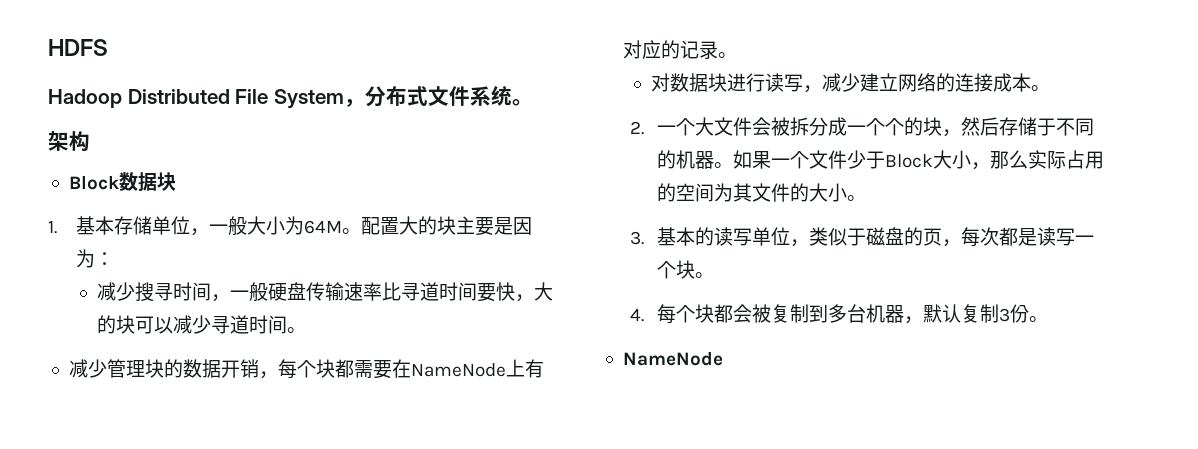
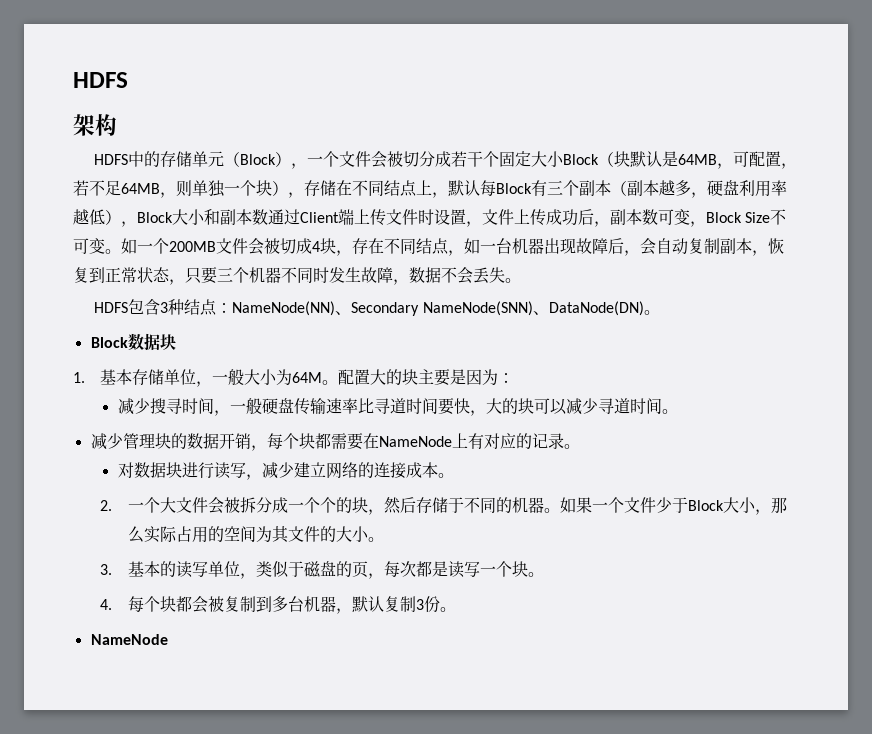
[48,85,533,109] [48,131,90,152] Hadoop Distributed File System，分布式文件系统。 // 架构 -> [73,114,117,136] [94,151,798,169] [73,180,787,198] [73,209,787,227] [73,238,784,256] [73,267,521,285] [94,299,660,316] 架构 // HDFS中的存储单元（Block），一个文件会被切分成若干个固定大小Block（块默认是64MB，可配置，若不足64MB，则单独一个块），存储在不同结点上，默认每Block有三个副本（副本越多，硬盘利用率越低），Block大小和副本数通过Client端上传文件时设置，文件上传成功后，副本数可变，Block Size不可变。如一个200MB文件会被切成4块，存在不同结点，如一台机器出现故障后，会自动复制副本，恢复到正常状态，只要三个机器不同时发生故障，数据不会丢失。 // HDFS包含3种结点：NameNode(NN)、Secondary NameNode(SNN)、DataNode(DN)。

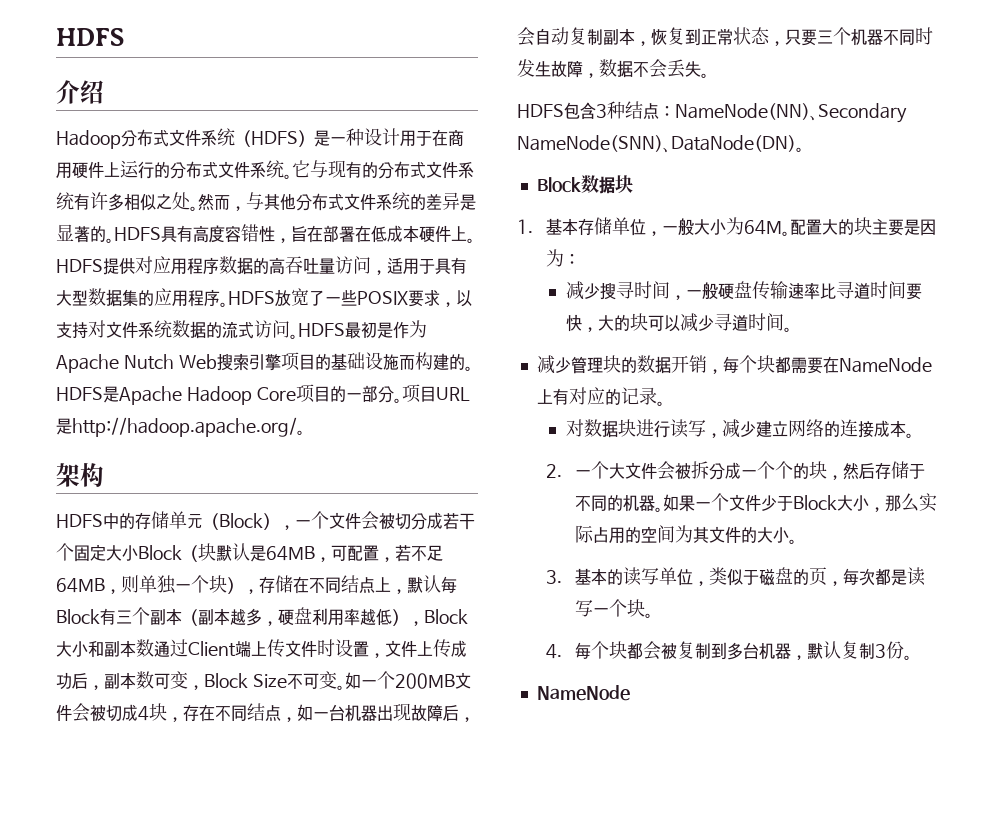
[73,72,128,88] HDFS -> [56,28,124,46] [56,80,104,104] [56,128,464,149] [56,160,474,179] [56,192,476,211] [56,224,475,243] [56,256,467,275] [56,288,472,307] [56,320,427,339] [56,352,473,373] [56,384,470,405] [56,417,305,437] HDFS // 介绍 // Hadoop分布式文件系统（HDFS）是一种设计用于在商用硬件上运行的分布式文件系统。它与现有的分布式文件系统有许多相似之处。然而，与其他分布式文件系统的差异是显著的。HDFS具有高度容错性，旨在部署在低成本硬件上。HDFS提供对应用程序数据的高吞吐量访问，适用于具有大型数据集的应用程序。HDFS放宽了一些POSIX要求，以支持对文件系统数据的流式访问。HDFS最初是作为Apache Nutch Web搜索引擎项目的基础设施而构建的。HDFS是Apache Hadoop Core项目的一部分。项目URL是http://hadoop.apache.org/。

